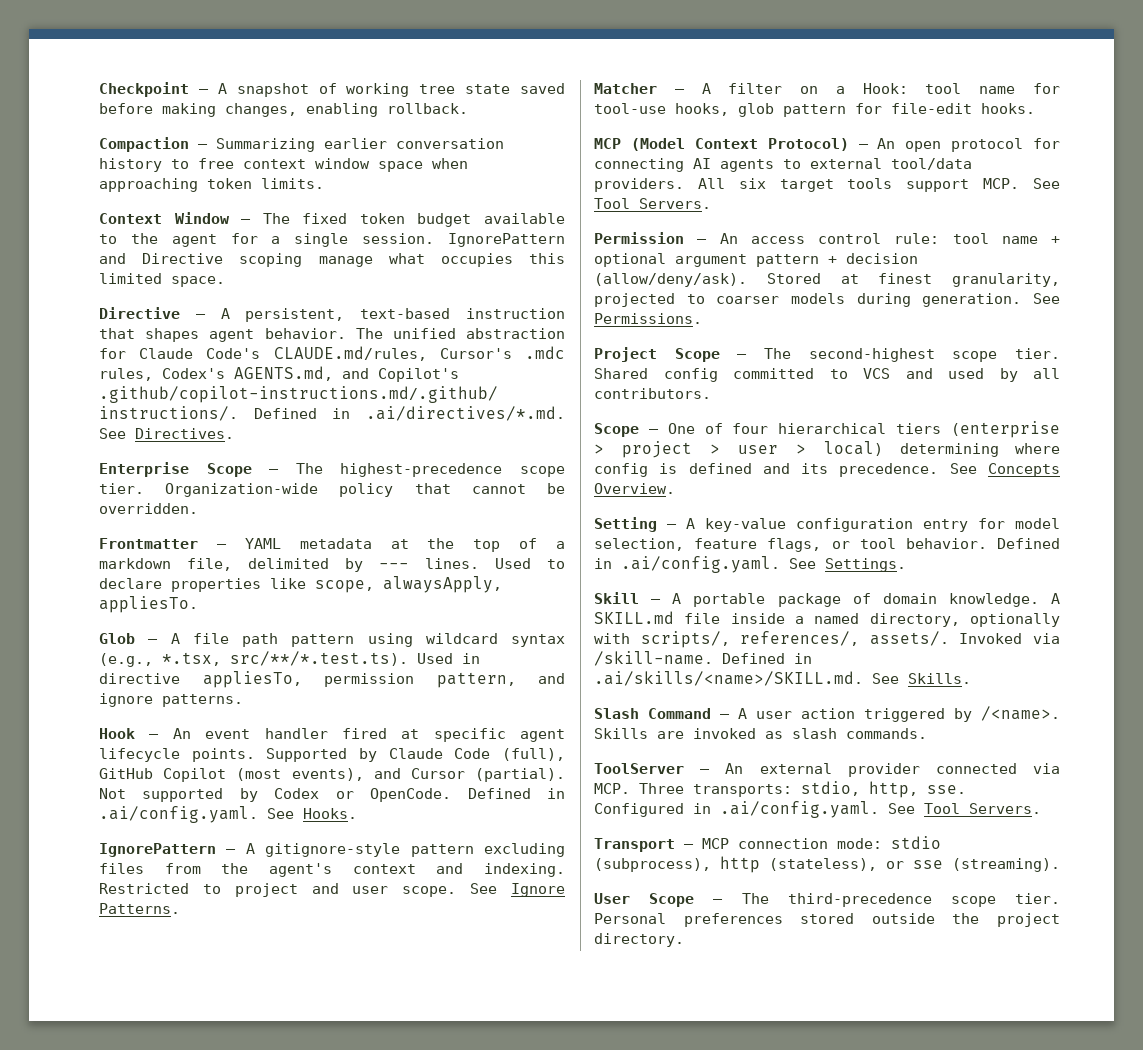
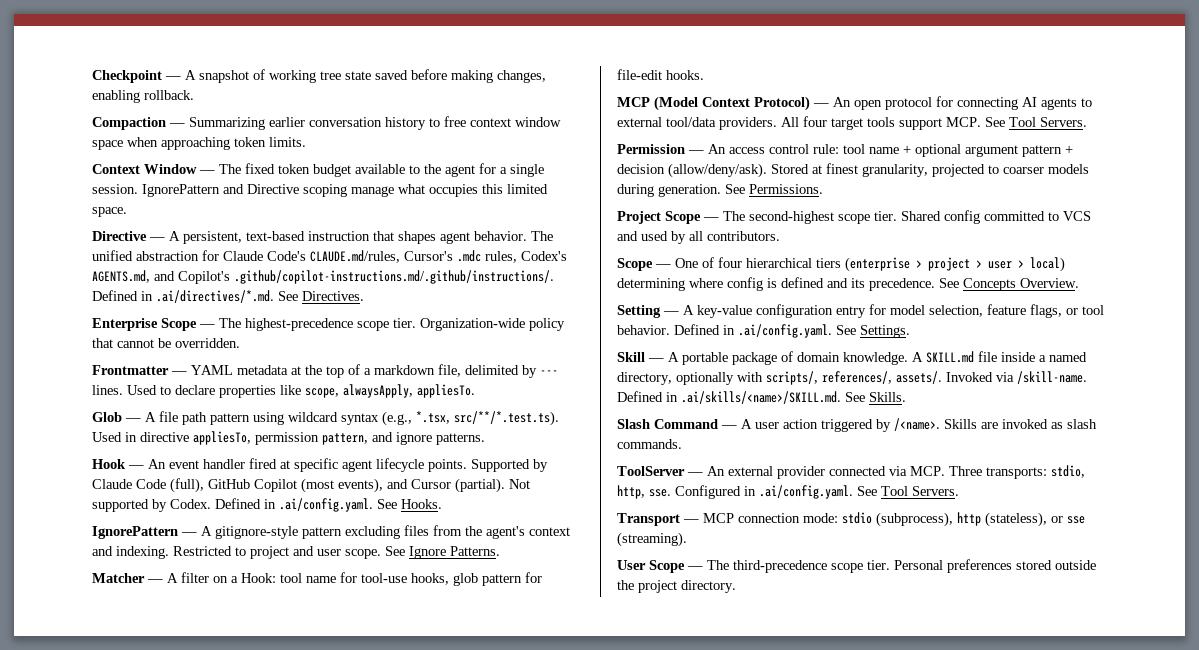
[274,788,452,802] Codex or OpenCode. -> [170,499,211,509] Codex.
[738,178,766,189] six -> [803,116,827,127] four

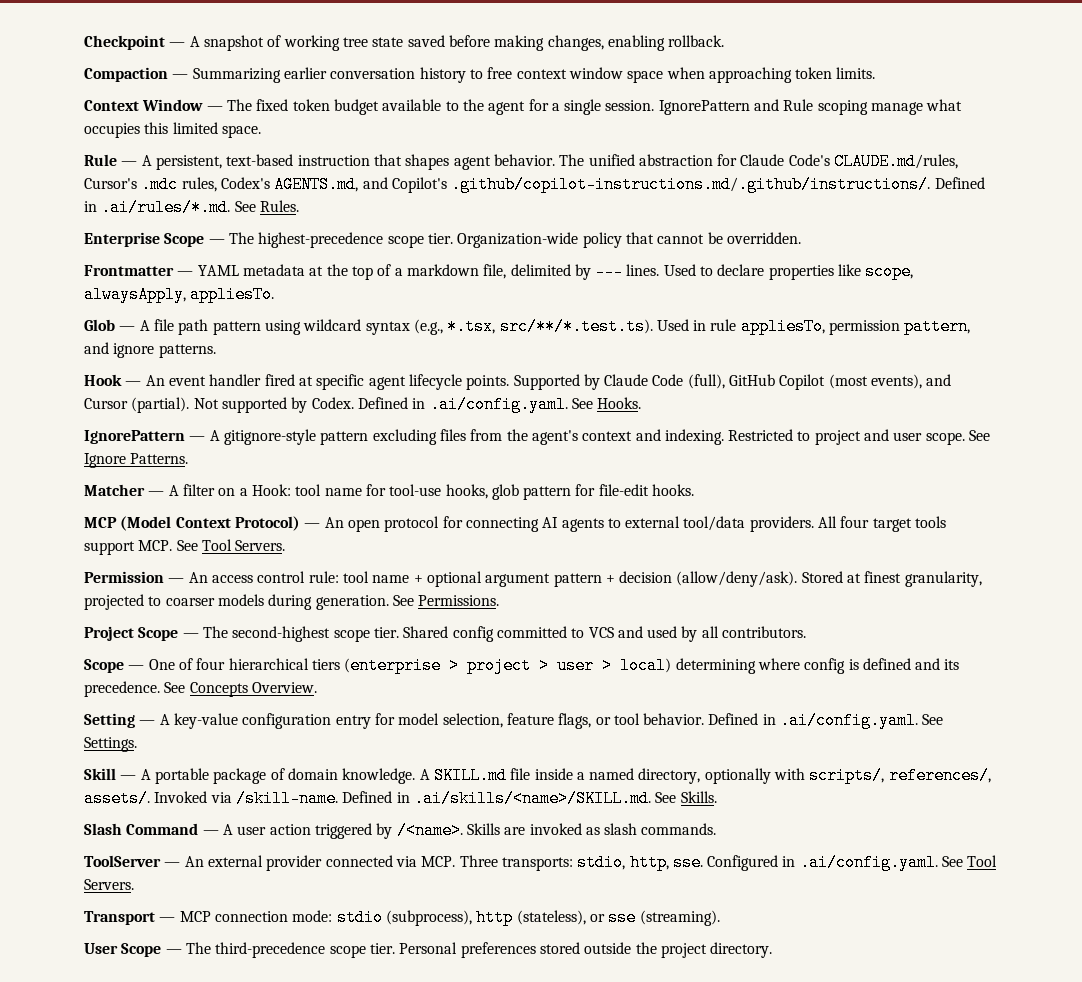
[247,184,299,194] Directive -> [783,99,814,111] Rule
[92,231,147,241] Directive -> [84,154,117,166] Rule
[156,290,364,303] .ai/directives/*.md. See Directives. -> [101,199,299,216] .ai/rules/*.md. See Rules.
[140,432,189,442] directive -> [710,319,737,331] rule

